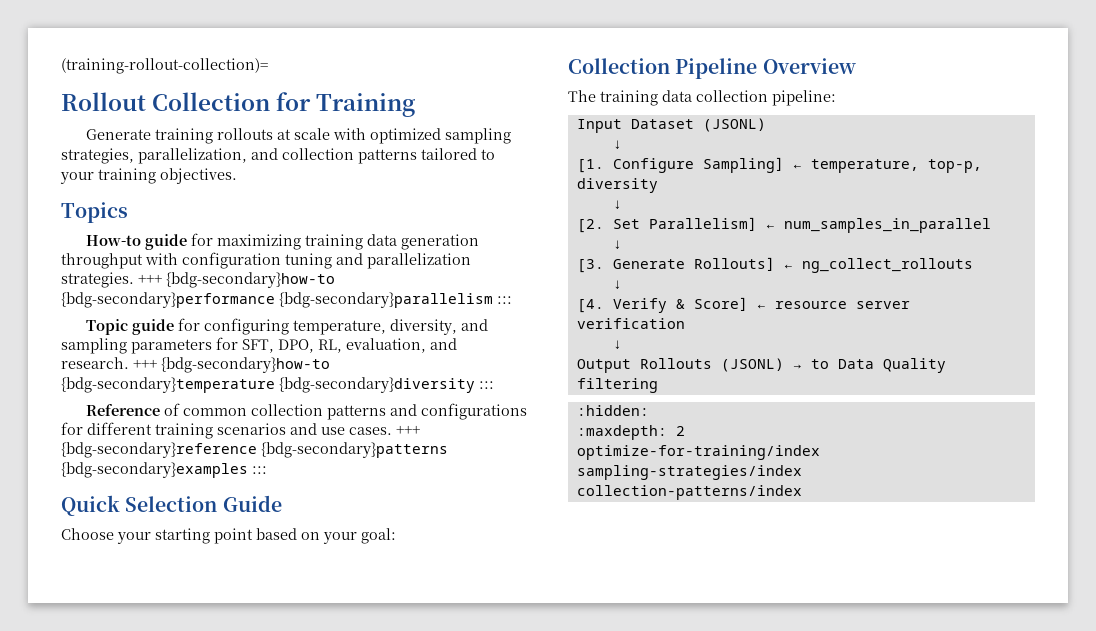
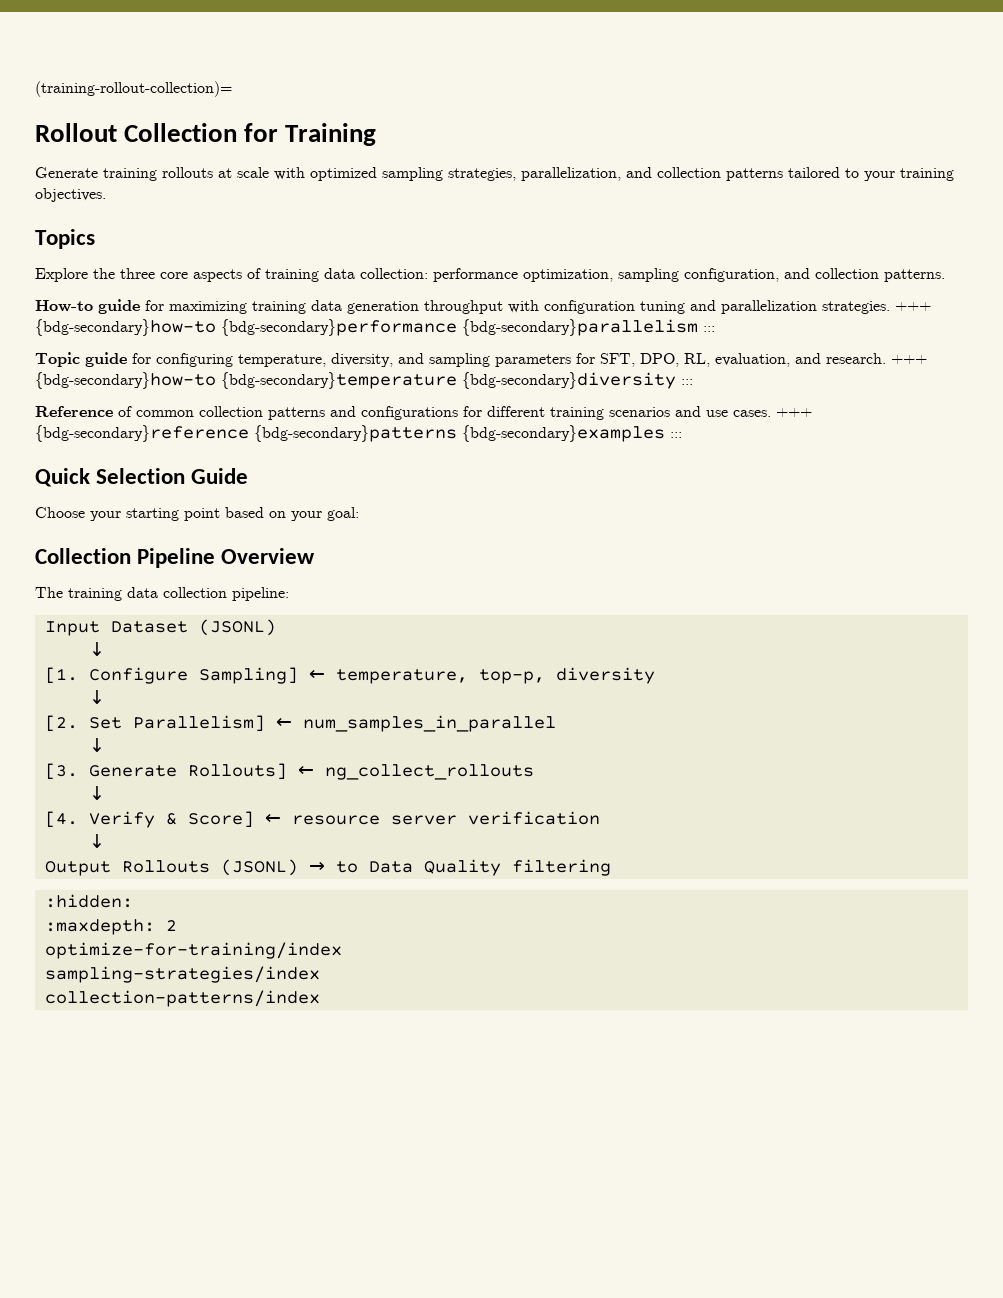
(128, 212) none -> [35,268,945,282] // Explore the three core aspects of training data collection: performance optimization, sampling configuration, and collection patterns.

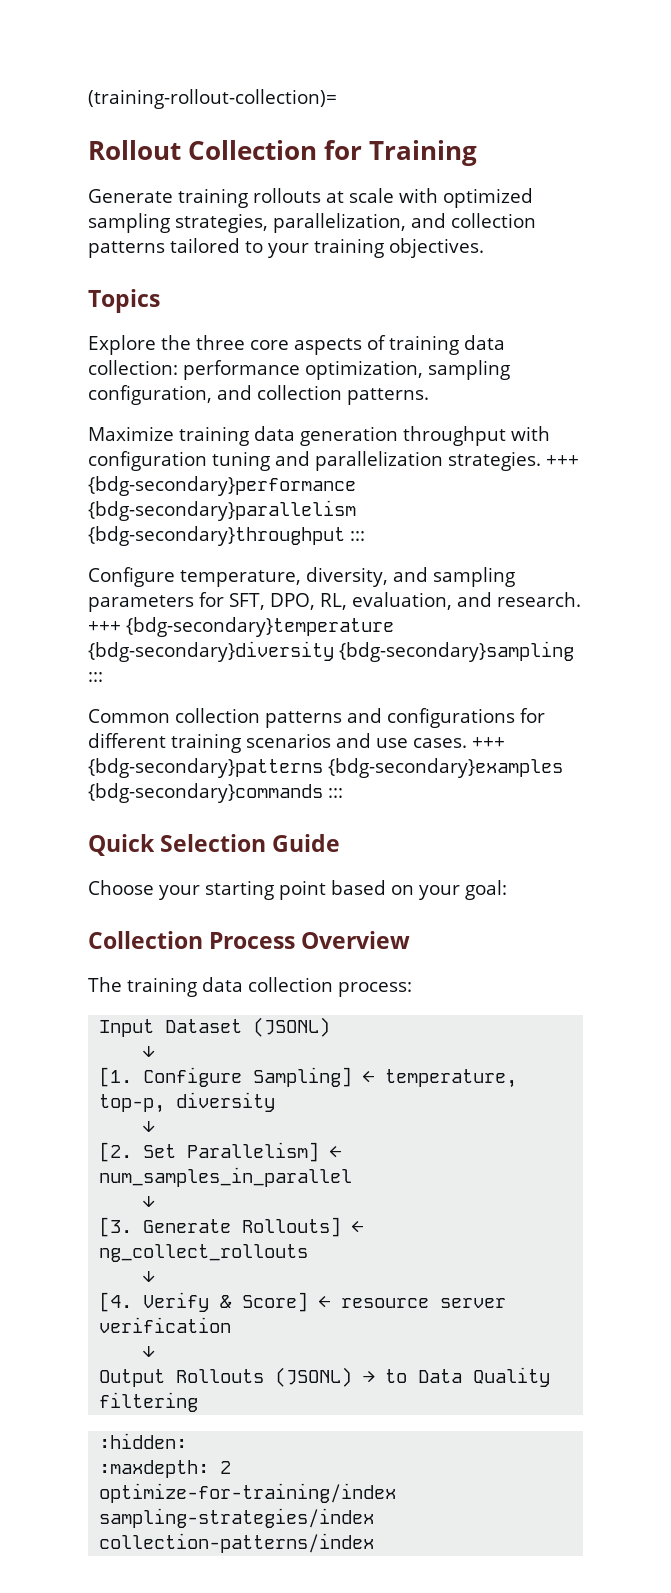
[35,299,247,314] How-to guide for maximizing -> [88,426,174,441] Maximize
[35,319,216,336] {bdg-secondary}how-to -> (579, 460) none
[703,326,715,332] [35,352,233,367] ::: // Topic guide for configuring -> [88,526,365,546] [88,567,175,587] {bdg-secondary}throughput ::: // Configure
[35,372,216,389] {bdg-secondary}how-to -> (121, 626) none
[681,379,693,385] [35,406,194,417] ::: // Reference of common -> [339,641,574,662] [88,672,103,682] [88,709,170,723] {bdg-secondary}sampling ::: // Common
[35,425,249,442] {bdg-secondary}reference -> (505, 742) none
(665, 433) none -> [88,783,323,803] {bdg-secondary}commands
[137,548,216,568] Pipeline -> [209,932,296,949] Process
[232,587,289,601] pipeline: -> [338,982,412,997] process:

